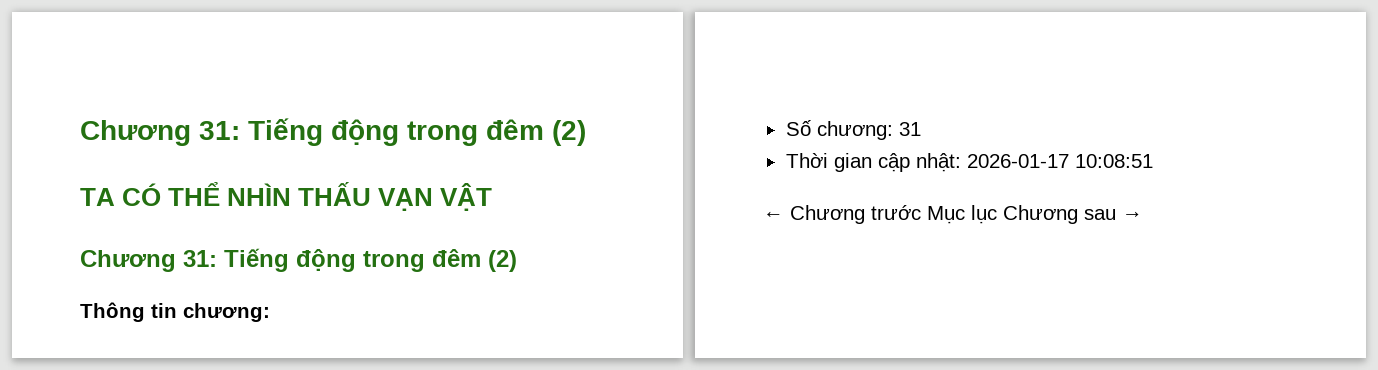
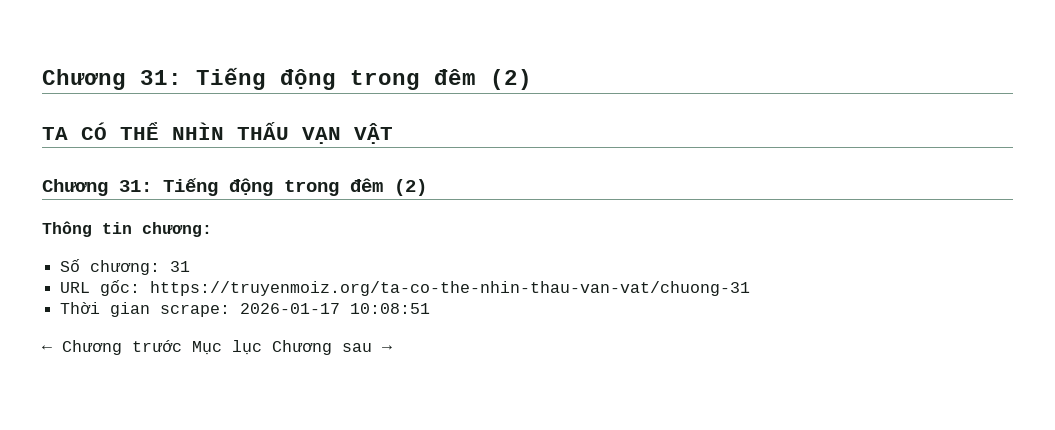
(921, 129) none -> [60,280,751,296] // URL gốc: https://truyenmoiz.org/ta-co-the-nhin-thau-van-vat/chuong-31
[877,153,961,172] cập nhật: -> [160,304,231,317] scrape:

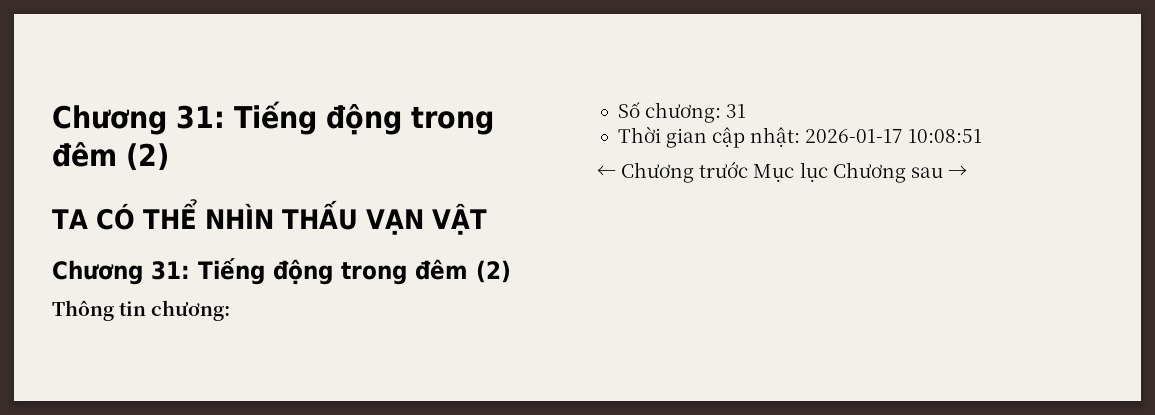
[60,280,751,296] // URL gốc: https://truyenmoiz.org/ta-co-the-nhin-thau-van-vat/chuong-31 -> (747, 111) none
[160,304,231,317] scrape: -> [712,127,801,148] cập nhật:

